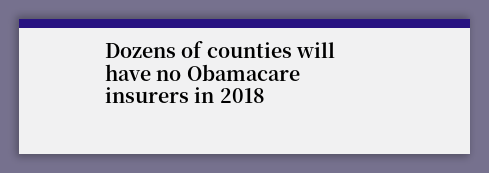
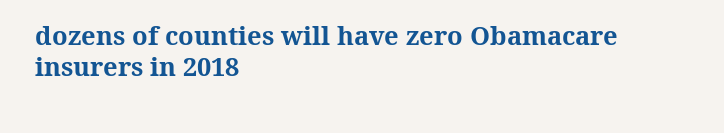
[105,43,176,58] Dozens -> [35,26,125,45] dozens
[156,70,182,81] no -> [406,31,463,45] zero

